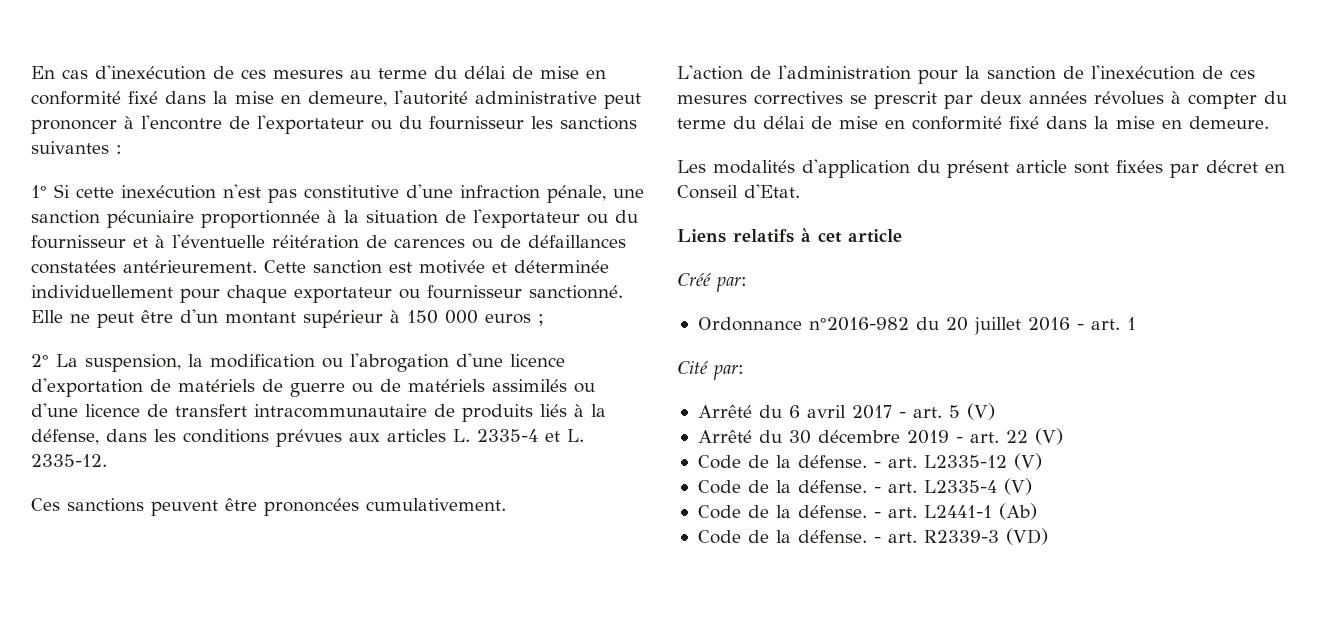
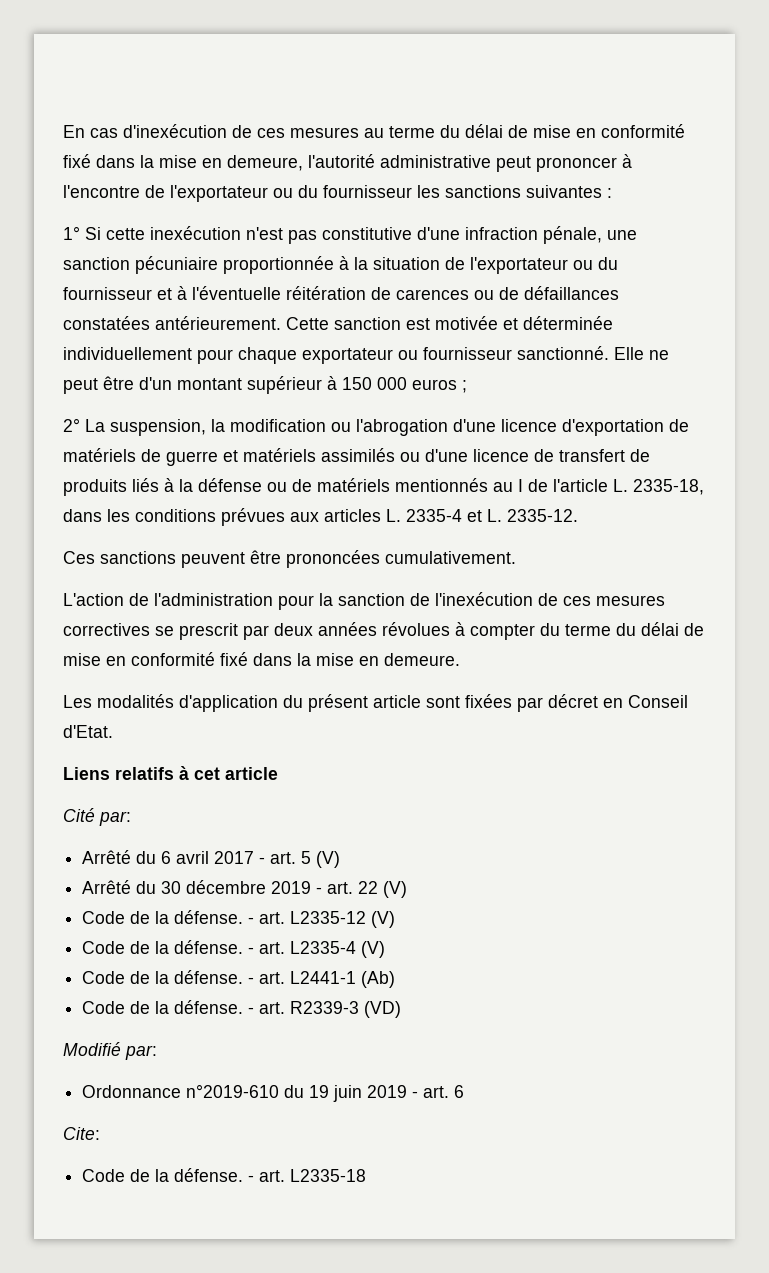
[352,379,401,393] ou de -> [223,450,238,462] et
[254,404,427,418] intracommunautaire -> (625, 455) none
[31,429,99,445] défense, -> [198,478,704,495] défense ou de matériels mentionnés au I de l'article L. 2335-18,
[677,273,747,292] [697,317,1136,335] // Créé par: // Ordonnance n°2016-982 du 20 juillet 2016 - art. 1 -> (278, 773) none
(1048, 536) none -> [63,1042,157,1060] [82,1084,465,1102] [63,1127,100,1140] [82,1168,367,1182] // Modifié par: // Ordonnance n°2019-610 du 19 juin 2019 - art. 6 // Cite: // Code de la défense. - art. L2335-18

